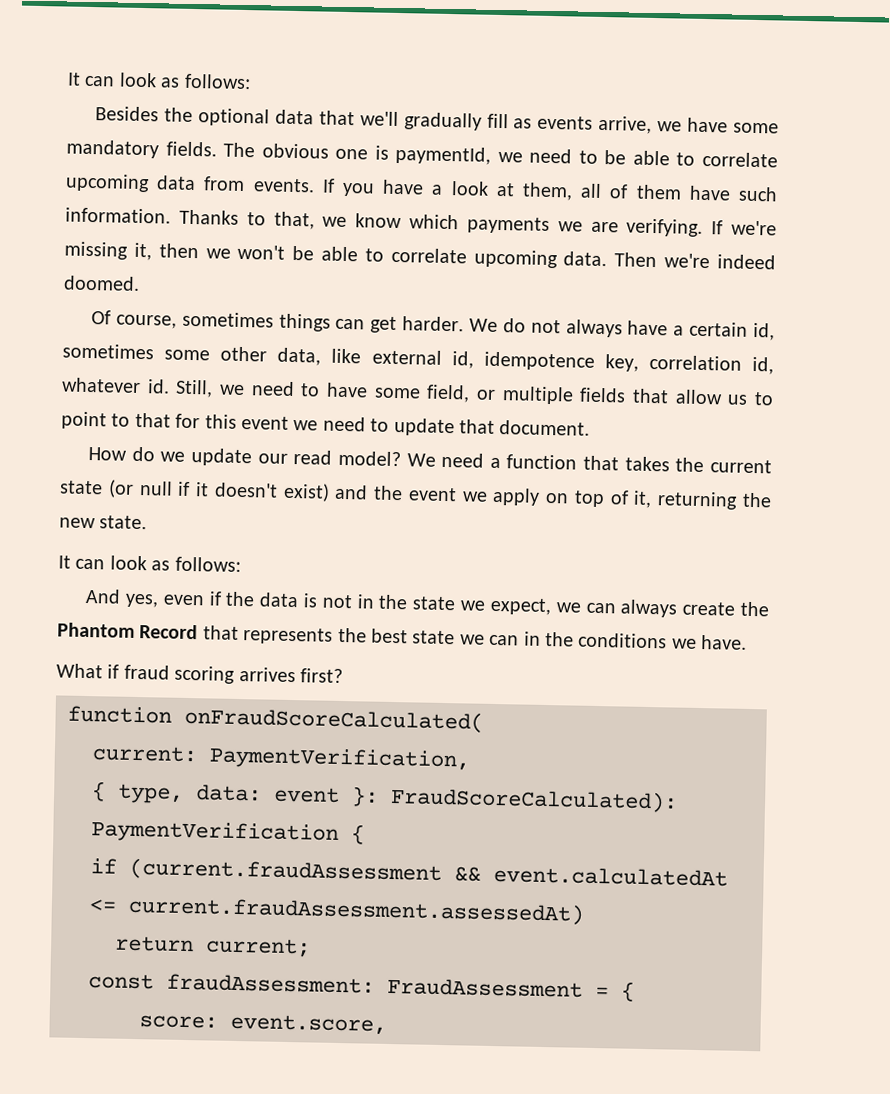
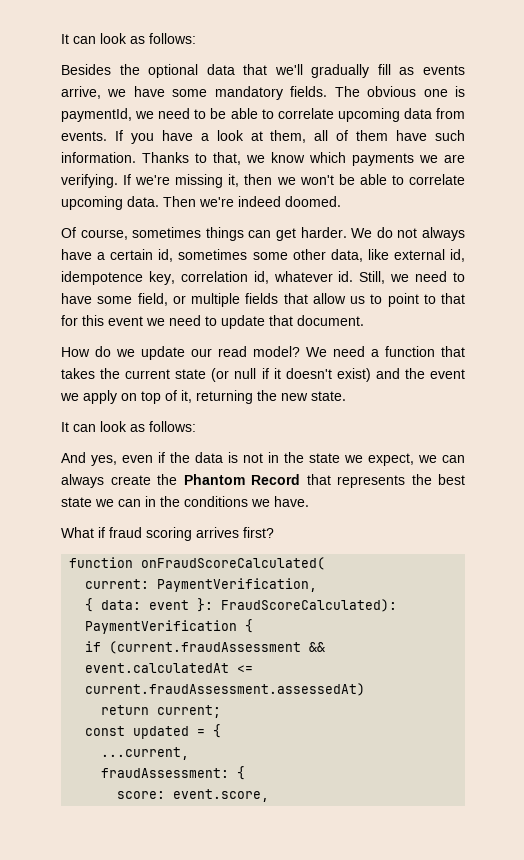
[117,783,184,804] type, -> (94, 605) none
[166,973,609,998] fraudAssessment: FraudAssessment = -> [133,724,222,739] [101,747,190,760] [101,768,230,778] updated = { // ...current, // fraudAssessment:

